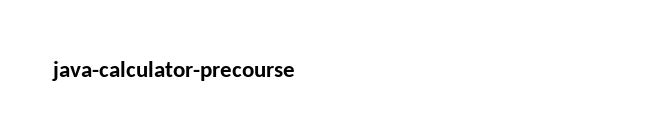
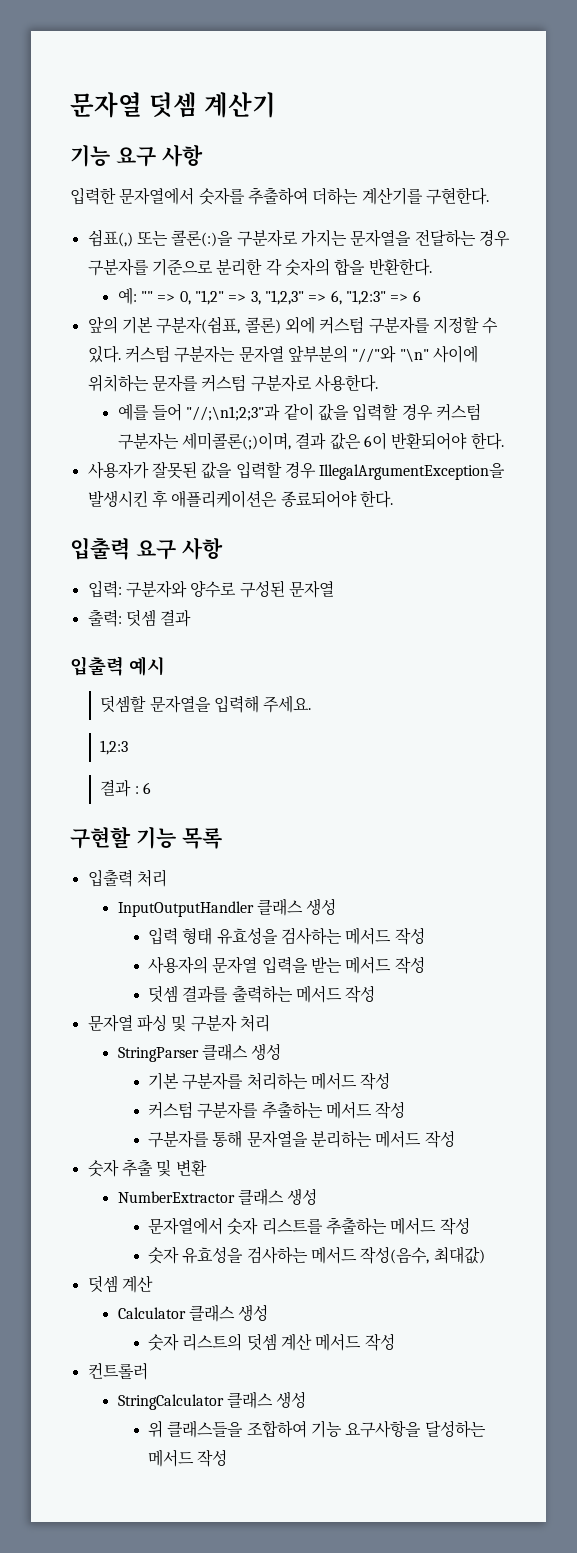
[52,61,295,81] java-calculator-precourse -> [70,92,276,118] [70,144,203,167] [70,187,489,205] [87,229,510,247] [87,258,432,276] [117,288,421,305] [87,316,499,334] [87,345,478,363] [87,374,378,392] [117,403,482,421] [117,432,504,450] [87,461,506,480] [87,490,393,508] [70,537,223,560] [87,580,334,598] [87,609,192,627] [70,656,165,676] [100,695,312,713] [100,740,129,755] [100,779,151,797] [70,826,222,849] [87,869,167,887] [117,898,337,917] [148,927,425,945] [148,956,425,974] [148,985,376,1003] [87,1014,270,1032] [117,1043,282,1062] [148,1072,391,1090] [148,1101,406,1119] [148,1130,455,1148] [87,1159,207,1177] [117,1188,318,1206] [148,1217,470,1235] [148,1246,485,1264] [87,1275,153,1293] [117,1304,269,1322] [148,1333,395,1351] [87,1363,148,1380] [117,1391,307,1410] [148,1420,486,1438] [148,1449,228,1467] 문자열 덧셈 계산기 // 기능 요구 사항 // 입력한 문자열에서 숫자를 추출하여 더하는 계산기를 구현한다. // 쉼표(,) 또는 콜론(:)을 구분자로 가지는 문자열을 전달하는 경우 구분자를 기준으로 분리한 각 숫자의 합을 반환한다. // 예: "" => 0, "1,2" => 3, "1,2,3" => 6, "1,2:3" => 6 // 앞의 기본 구분자(쉼표, 콜론) 외에 커스텀 구분자를 지정할 수 있다. 커스텀 구분자는 문자열 앞부분의 "//"와 "\n" 사이에 위치하는 문자를 커스텀 구분자로 사용한다. // 예를 들어 "//;\n1;2;3"과 같이 값을 입력할 경우 커스텀 구분자는 세미콜론(;)이며, 결과 값은 6이 반환되어야 한다. // 사용자가 잘못된 값을 입력할 경우 IllegalArgumentException을 발생시킨 후 애플리케이션은 종료되어야 한다. // 입출력 요구 사항 // 입력: 구분자와 양수로 구성된 문자열 // 출력: 덧셈 결과 // 입출력 예시 // 덧셈할 문자열을 입력해 주세요. // 1,2:3 // 결과 : 6 // 구현할 기능 목록 // 입출력 처리 // InputOutputHandler 클래스 생성 // 입력 형태 유효성을 검사하는 메서드 작성 // 사용자의 문자열 입력을 받는 메서드 작성 // 덧셈 결과를 출력하는 메서드 작성 // 문자열 파싱 및 구분자 처리 // StringParser 클래스 생성 // 기본 구분자를 처리하는 메서드 작성 // 커스텀 구분자를 추출하는 메서드 작성 // 구분자를 통해 문자열을 분리하는 메서드 작성 // 숫자 추출 및 변환 // NumberExtractor 클래스 생성 // 문자열에서 숫자 리스트를 추출하는 메서드 작성 // 숫자 유효성을 검사하는 메서드 작성(음수, 최대값) // 덧셈 계산 // Calculator 클래스 생성 // 숫자 리스트의 덧셈 계산 메서드 작성 // 컨트롤러 // StringCalculator 클래스 생성 // 위 클래스들을 조합하여 기능 요구사항을 달성하는 메서드 작성

